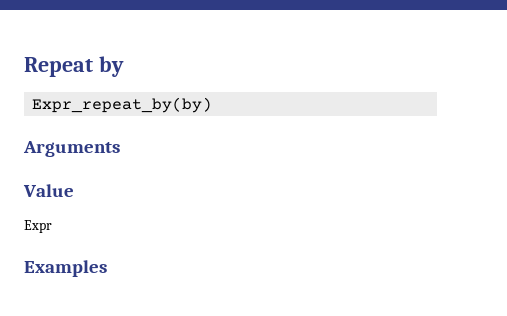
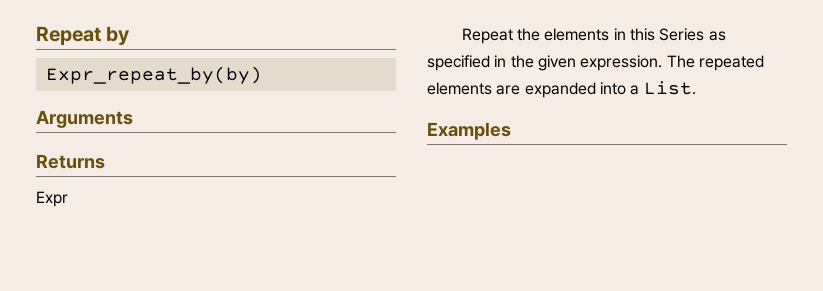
[23,184,74,197] Value -> [36,154,105,169] Returns
(52, 226) none -> [461,28,726,44] [427,55,764,71] [427,81,696,98] // Repeat the elements in this Series as specified in the given expression. The repeated elements are expanded into a List.

